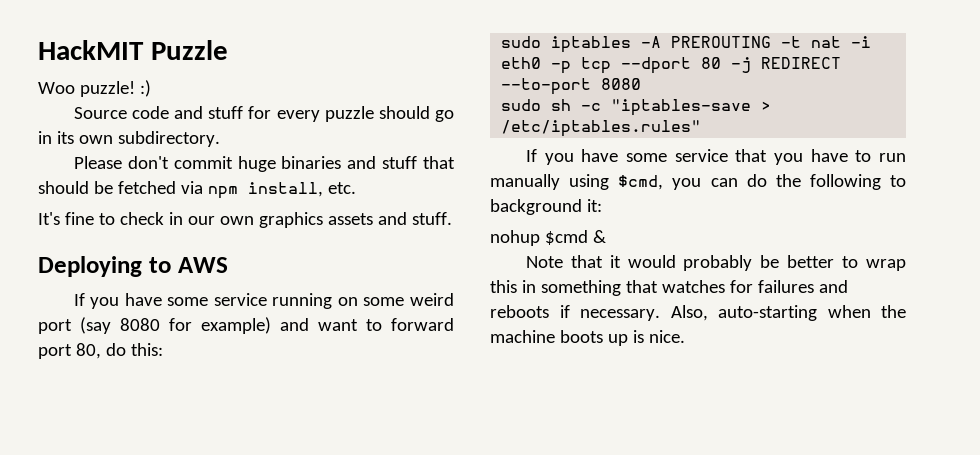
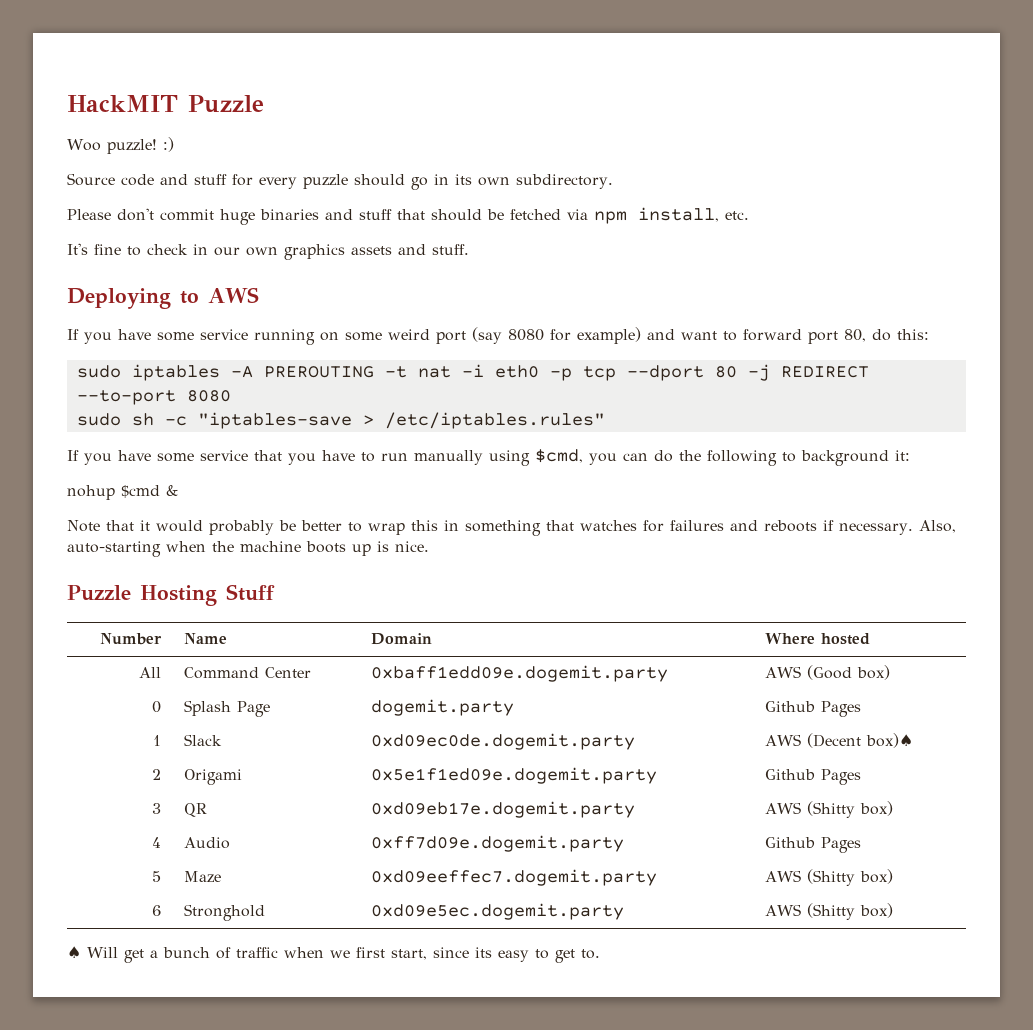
(685, 336) none -> [67,584,275,606] [99,633,162,645] [184,633,228,644] [371,633,433,645] [765,633,871,645] [138,667,161,678] [184,667,312,679] [371,665,669,682] [765,665,891,680] [151,701,161,713] [184,700,271,717] [371,699,515,716] [765,701,862,717] [152,735,161,746] [184,734,223,746] [371,733,636,750] [765,733,914,748] [151,769,161,780] [184,769,243,785] [371,767,658,784] [765,769,862,785] [151,803,161,814] [184,803,208,817] [371,801,636,818] [765,801,894,818] [151,837,161,848] [184,837,231,849] [371,835,625,852] [765,837,862,853] [151,871,161,882] [184,871,222,883] [371,869,658,886] [765,869,894,886] [151,905,161,916] [184,904,266,921] [371,903,625,920] [765,903,894,920] [67,946,600,963] // Puzzle Hosting Stuff // Number | Name | Domain | Where hosted // All | Command Center | 0xbaff1edd09e.dogemit.party | AWS (Good box) // 0 | Splash Page | dogemit.party | Github Pages // 1 | Slack | 0xd09ec0de.dogemit.party | AWS (Decent box)♠ // 2 | Origami | 0x5e1f1ed09e.dogemit.party | Github Pages // 3 | QR | 0xd09eb17e.dogemit.party | AWS (Shitty box) // 4 | Audio | 0xff7d09e.dogemit.party | Github Pages // 5 | Maze | 0xd09eeffec7.dogemit.party | AWS (Shitty box) // 6 | Stronghold | 0xd09e5ec.dogemit.party | AWS (Shitty box) // ♠ Will get a bunch of traffic when we first start, since its easy to get to.

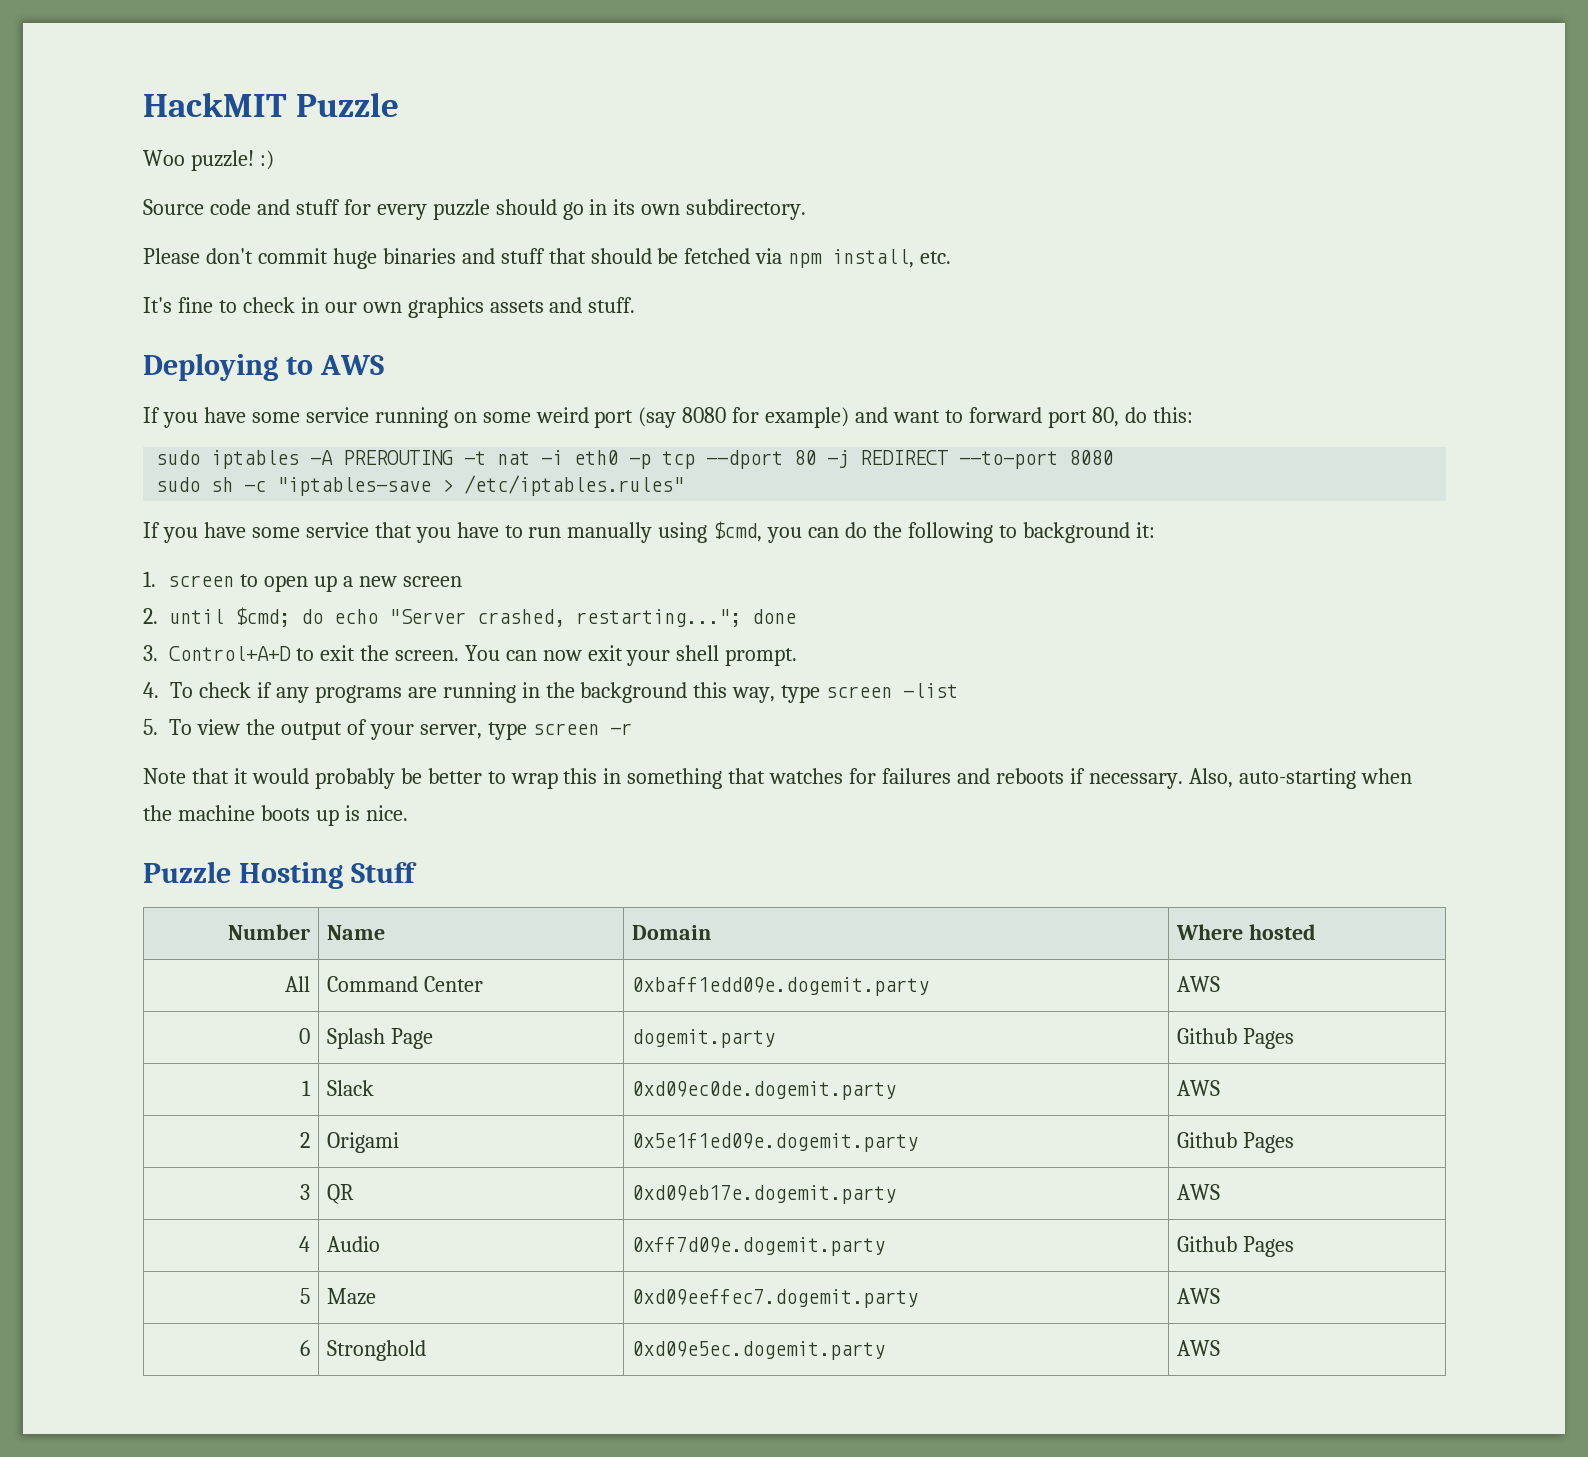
[67,485,178,500] nohup $cmd & -> [143,571,463,592] [143,607,796,627] [143,645,798,666] [143,682,959,703] [143,719,632,740] 1. screen to open up a new screen // 2. until $cmd; do echo "Server crashed, restarting..."; done // 3. Control+A+D to exit the screen. You can now exit your shell prompt. // 4. To check if any programs are running in the background this way, type screen -list // 5. To view the output of your server, type screen -r
[807,665,891,680] (Good box) -> (1221, 984) none
[807,733,914,748] (Decent box)♠ -> (1221, 1088) none
[807,801,894,818] (Shitty box) -> (1221, 1192) none
[807,869,894,886] (Shitty box) -> (1221, 1296) none
[807,903,894,920] [67,946,600,963] (Shitty box) // ♠ Will get a bunch of traffic when we first start, since its easy to get to. -> (1221, 1348) none

